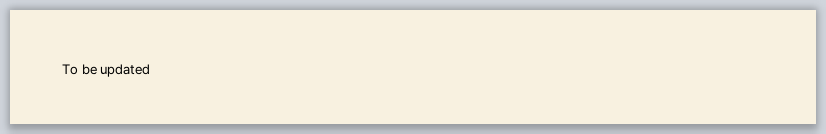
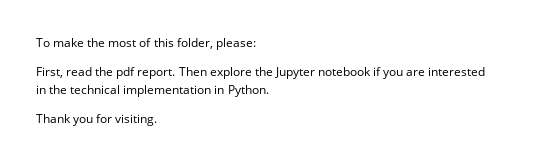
[81,64,151,77] be updated -> [53,38,256,50] [36,67,486,79] [36,85,269,97] [36,114,158,126] make the most of this folder, please: // First, read the pdf report. Then explore the Jupyter notebook if you are interested in the technical implementation in Python. // Thank you for visiting.

